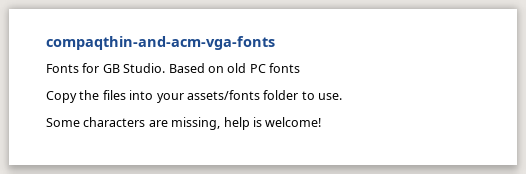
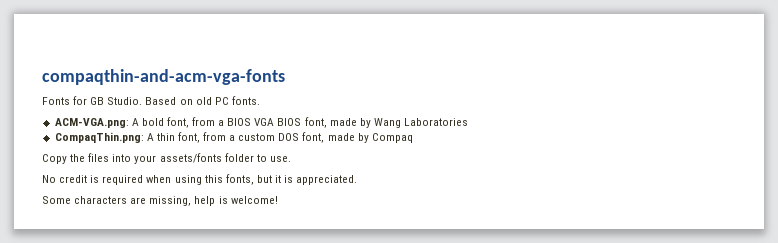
[269,63,300,73] fonts -> [231,96,260,105] [54,117,469,128] [54,132,413,143] fonts. // ACM-VGA.png: A bold font, from a BIOS VGA BIOS font, made by Wang Laboratories // CompaqThin.png: A thin font, from a custom DOS font, made by Compaq
(342, 96) none -> [42,174,358,185] // No credit is required when using this fonts, but it is appreciated.

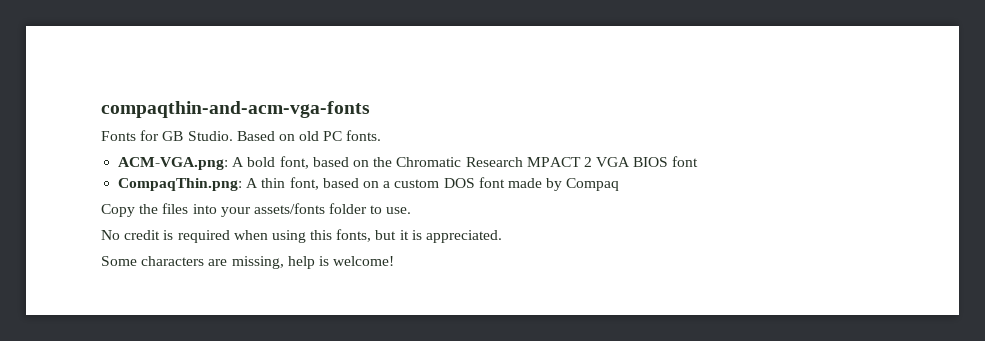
[192,117,469,128] from a BIOS VGA BIOS font, made by Wang Laboratories -> [312,156,699,167] based on the Chromatic Research MPACT 2 VGA BIOS font
[203,132,227,141] from -> [322,178,379,188] based on
[302,132,325,143] font, -> [478,177,505,188] font

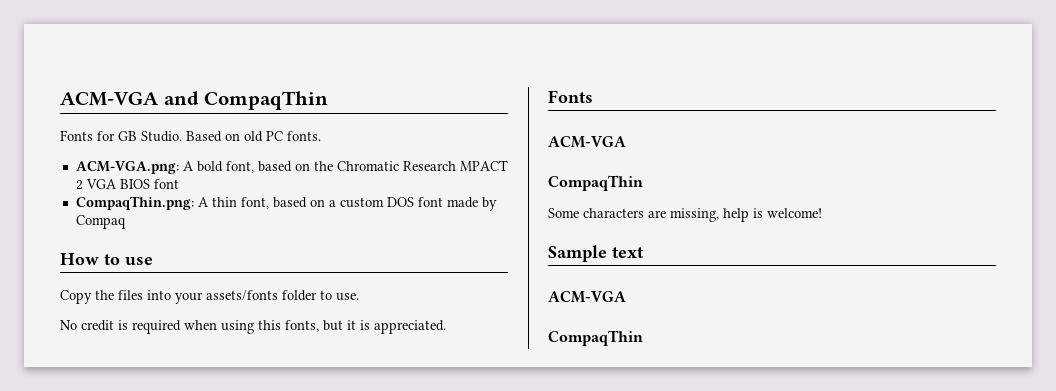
[101,101,370,118] compaqthin-and-acm-vga-fonts -> [60,91,329,110] ACM-VGA and CompaqThin
(620, 184) none -> [60,253,153,265] // How to use
(503, 236) none -> [548,90,593,103] [548,136,626,148] [548,175,643,191] // Fonts // ACM-VGA // CompaqThin
(395, 261) none -> [548,245,644,262] [548,291,626,303] [548,330,643,346] // Sample text // ACM-VGA // CompaqThin

